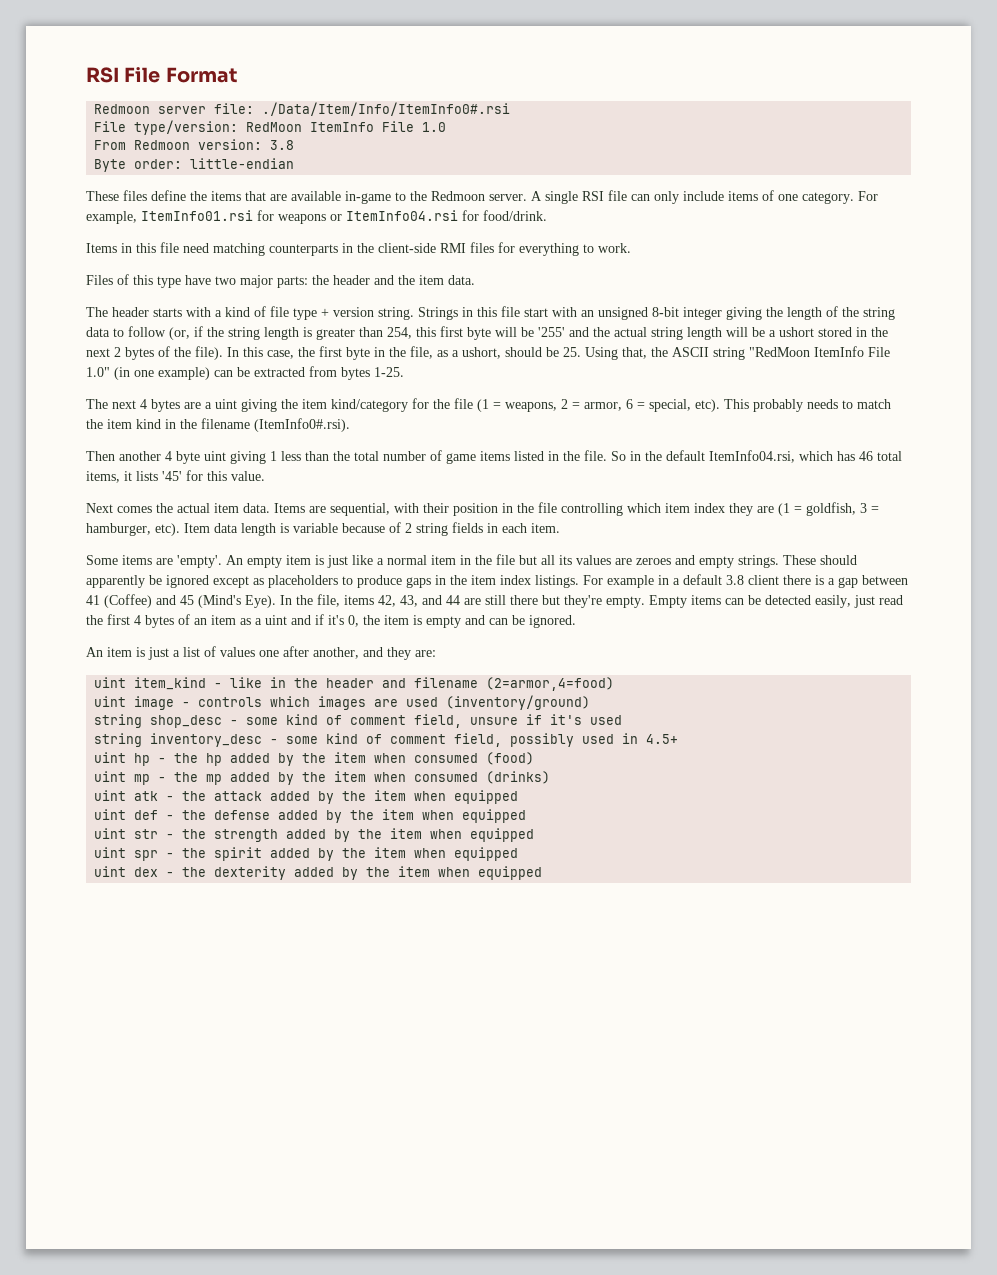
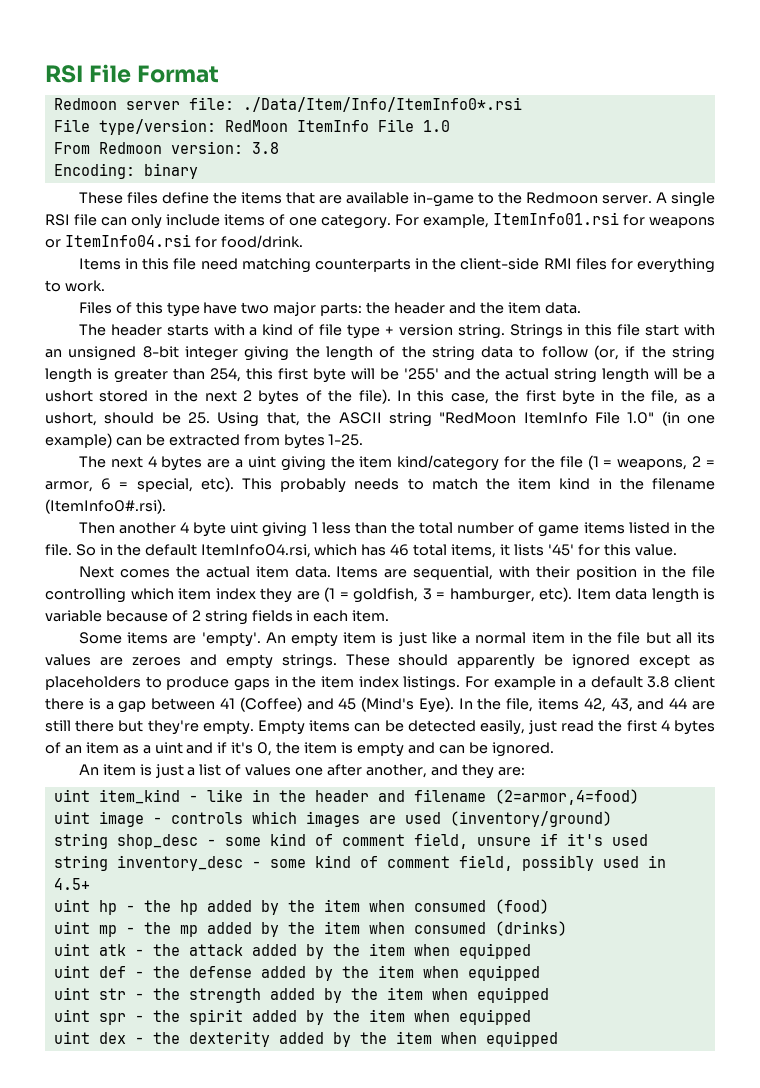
[262,102,511,116] ./Data/Item/Info/ItemInfo0#.rsi -> [242,97,522,112] ./Data/Item/Info/ItemInfo0*.rsi
[94,158,295,172] Byte order: little-endian -> [53,163,198,179] Encoding: binary

